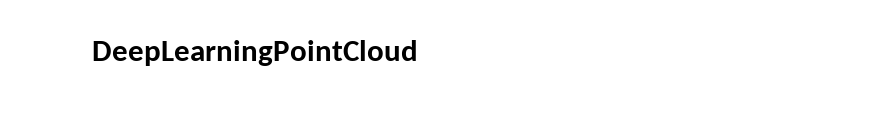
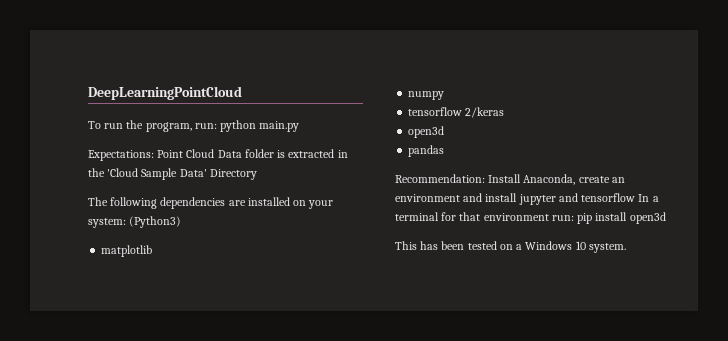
(418, 53) none -> [88,120,300,132] [88,149,348,161] [88,168,257,180] [88,197,334,209] [88,216,182,228] [101,245,153,257] [408,91,445,100] [408,107,505,118] [408,126,445,138] [408,145,445,157] [395,174,625,185] [395,193,659,205] [395,212,666,224] [395,241,626,253] // To run the program, run: python main.py // Expectations: Point Cloud Data folder is extracted in the 'Cloud Sample Data' Directory // The following dependencies are installed on your system: (Python3) // matplotlib // numpy // tensorflow 2/keras // open3d // pandas // Recommendation: Install Anaconda, create an environment and install jupyter and tensorflow In a terminal for that environment run: pip install open3d // This has been tested on a Windows 10 system.

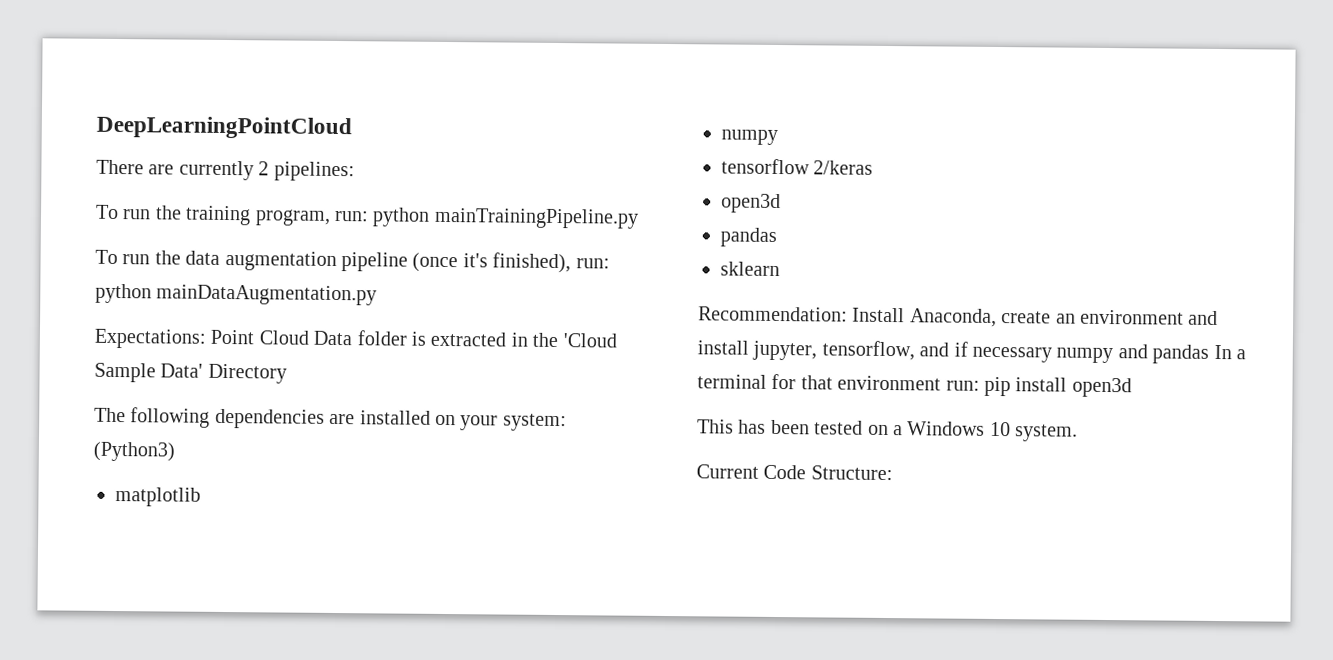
[88,120,144,129] // To run the -> [96,159,355,182] [95,204,252,226] // There are currently 2 pipelines: // To run the training
[259,121,300,132] main.py -> [433,207,639,229] [95,249,610,274] [95,283,378,306] mainTrainingPipeline.py // To run the data augmentation pipeline (once it's finished), run: python mainDataAugmentation.py
(445, 151) none -> [720,261,780,277] // sklearn
[518,193,636,205] jupyter and tensorflow -> [752,340,1210,364] jupyter, tensorflow, and if necessary numpy and pandas
(626, 248) none -> [696,464,893,481] // Current Code Structure:

